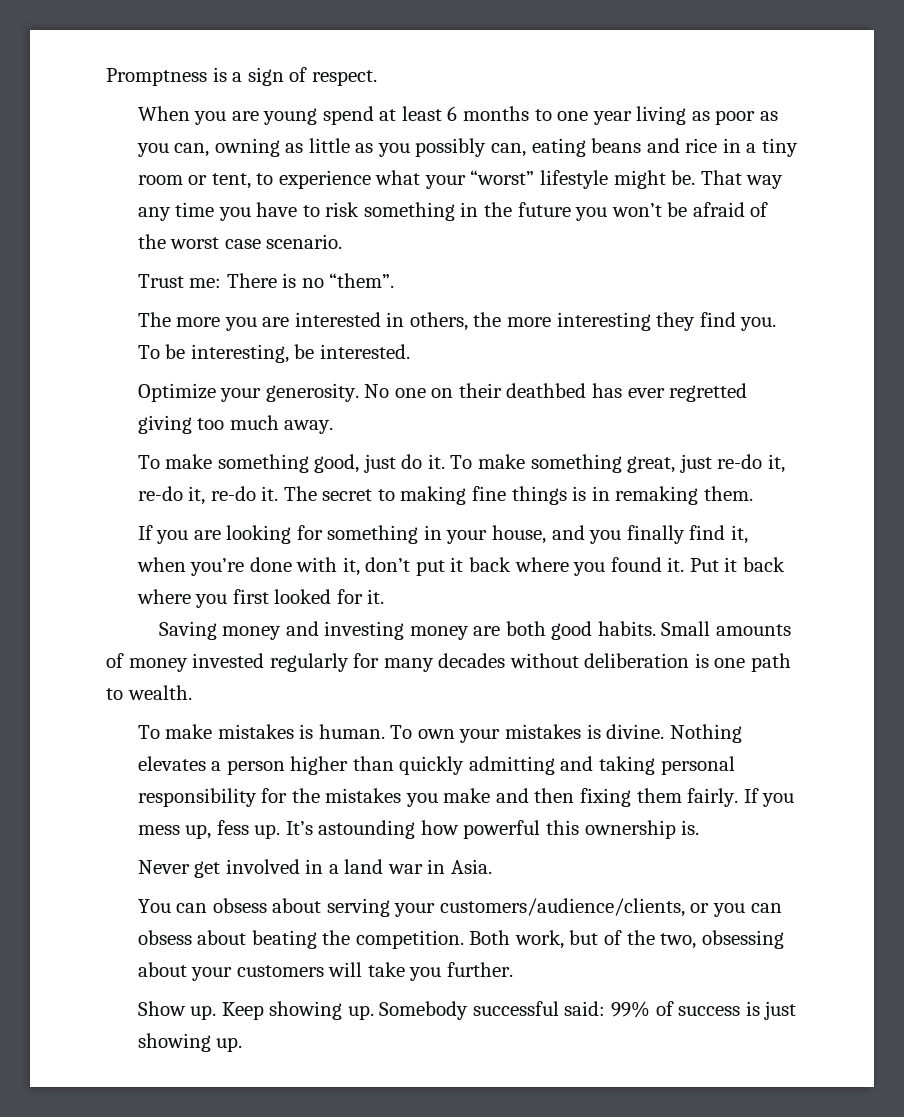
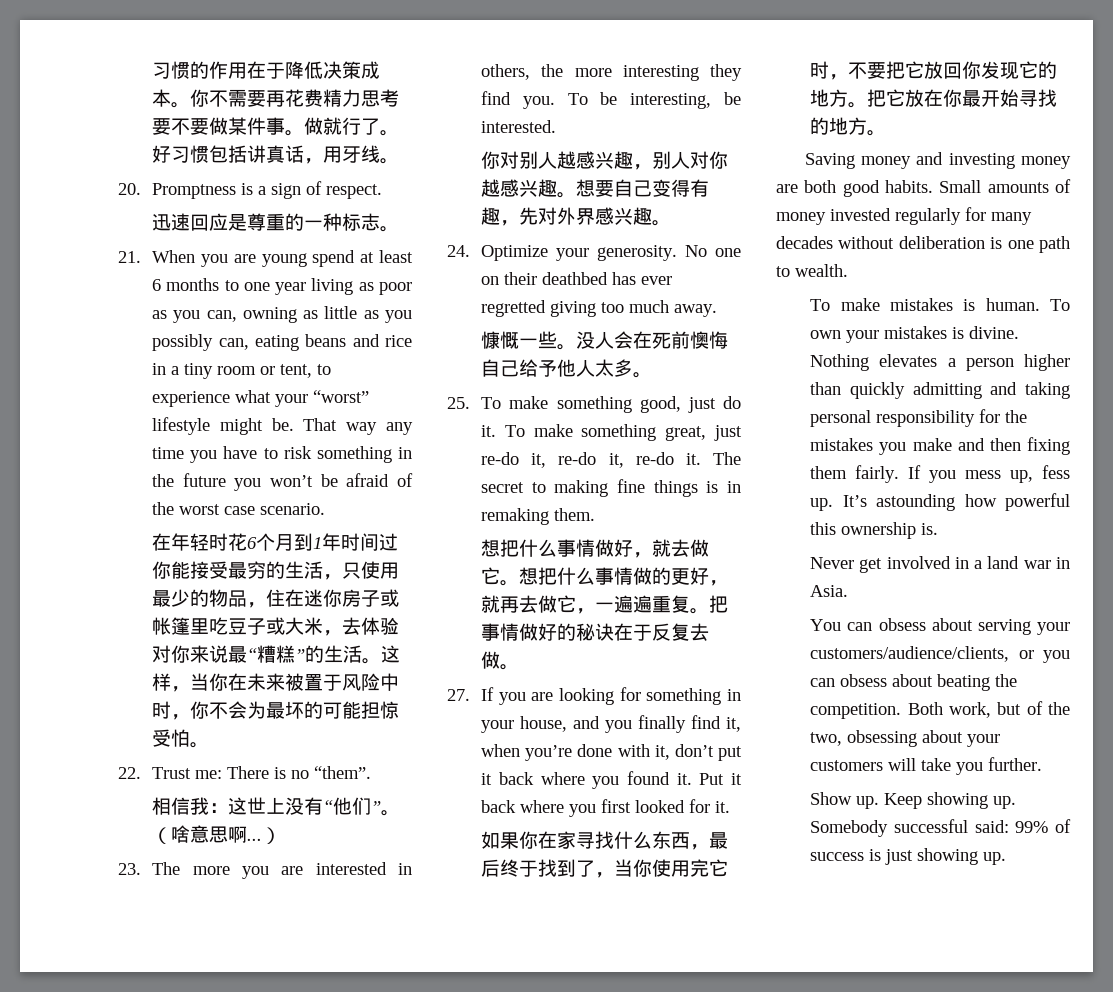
(106, 77) none -> [152,61,381,79] [152,89,400,108] [152,117,400,136] [152,145,400,164] [118,183,141,195] 习惯的作用在于降低决策成本。你不需要再花费精力思考要不要做某件事。做就行了。好习惯包括讲真话，用牙线。 // 20.
(377, 78) none -> [152,213,400,232] [118,251,141,263] 迅速回应是尊重的一种标志。 // 21.
(343, 241) none -> [152,533,399,551] [152,561,400,580] [152,589,400,608] [152,617,400,636] [152,645,401,664] [152,673,400,692] [152,701,400,720] [152,729,210,748] [118,767,141,779] 在年轻时花6个月到1年时间过你能接受最穷的生活，只使用最少的物品，住在迷你房子或帐篷里吃豆子或大米，去体验对你来说最“糟糕”的生活。这样，当你在未来被置于风险中时，你不会为最坏的可能担惊受怕。 // 22.
(395, 280) none -> [152,797,401,816] [152,825,282,844] [118,863,141,875] 相信我：这世上没有“他们”。（啥意思啊...） // 23.
(410, 351) none -> [481,151,729,170] [481,179,710,198] [481,207,672,226] [447,245,470,257] 你对别人越感兴趣，别人对你越感兴趣。想要自己变得有趣，先对外界感兴趣。 // 24.
(334, 427) none -> [481,331,729,350] [481,359,653,378] [447,397,470,409] 慷慨一些。没人会在死前懊悔自己给予他人太多。 // 25.
(753, 493) none -> [481,539,710,558] [481,567,729,586] [481,595,729,614] [481,623,710,641] [481,651,520,670] [447,689,470,701] 想把什么事情做好，就去做它。想把什么事情做的更好，就再去做它，一遍遍重复。把事情做好的秘诀在于反复去做。 // 27.
(385, 596) none -> [481,831,729,850] [481,859,729,878] [810,61,1058,80] [810,89,1058,108] [810,117,887,136] // 如果你在家寻找什么东西，最后终于找到了，当你使用完它时，不要把它放回你发现它的地方。把它放在你最开始寻找的地方。

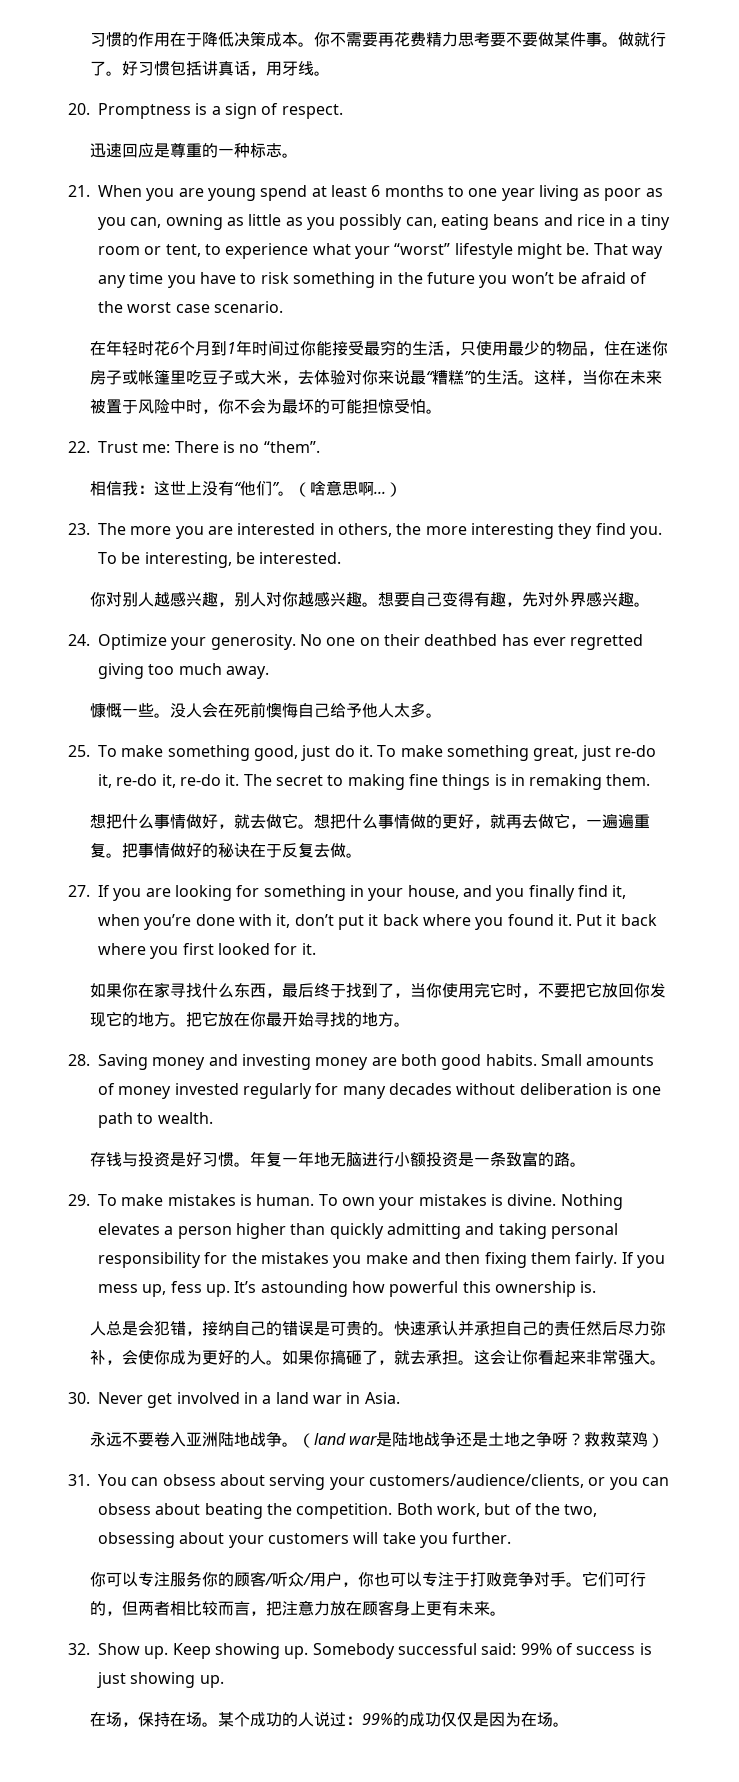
(887, 133) none -> [68,1054,90,1066] 28.
(848, 270) none -> [89,1151,586,1167] [68,1194,90,1206] 存钱与投资是好习惯。年复一年地无脑进行小额投资是一条致富的路。 // 29.
(939, 529) none -> [89,1320,666,1336] [89,1349,666,1365] [68,1392,90,1404] 人总是会犯错，接纳自己的错误是可贵的。快速承认并承担自己的责任然后尽力弥补，会使你成为更好的人。如果你搞砸了，就去承担。这会让你看起来非常强大。 // 30.
(849, 591) none -> [89,1431,665,1448] [68,1474,90,1486] 永远不要卷入亚洲陆地战争。（land war是陆地战争还是土地之争呀？救救菜鸡） // 31.
(1043, 764) none -> [89,1571,646,1587] [89,1600,506,1616] [68,1643,90,1655] 你可以专注服务你的顾客/听众/用户，你也可以专注于打败竞争对手。它们可行的，但两者相比较而言，把注意力放在顾客身上更有未来。 // 32.
(1007, 858) none -> [89,1711,569,1727] // 在场，保持在场。某个成功的人说过：99%的成功仅仅是因为在场。

